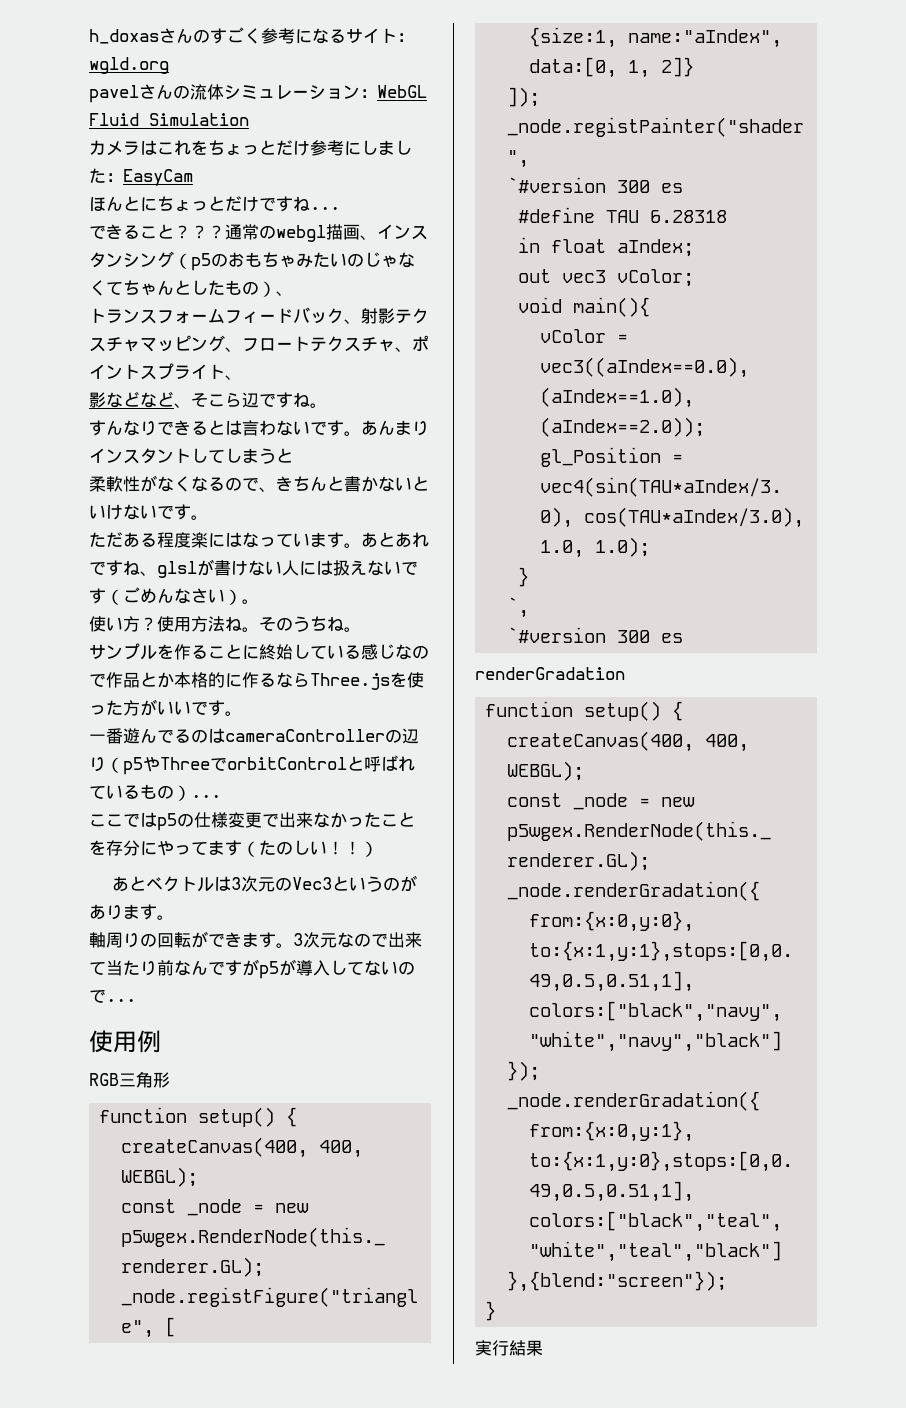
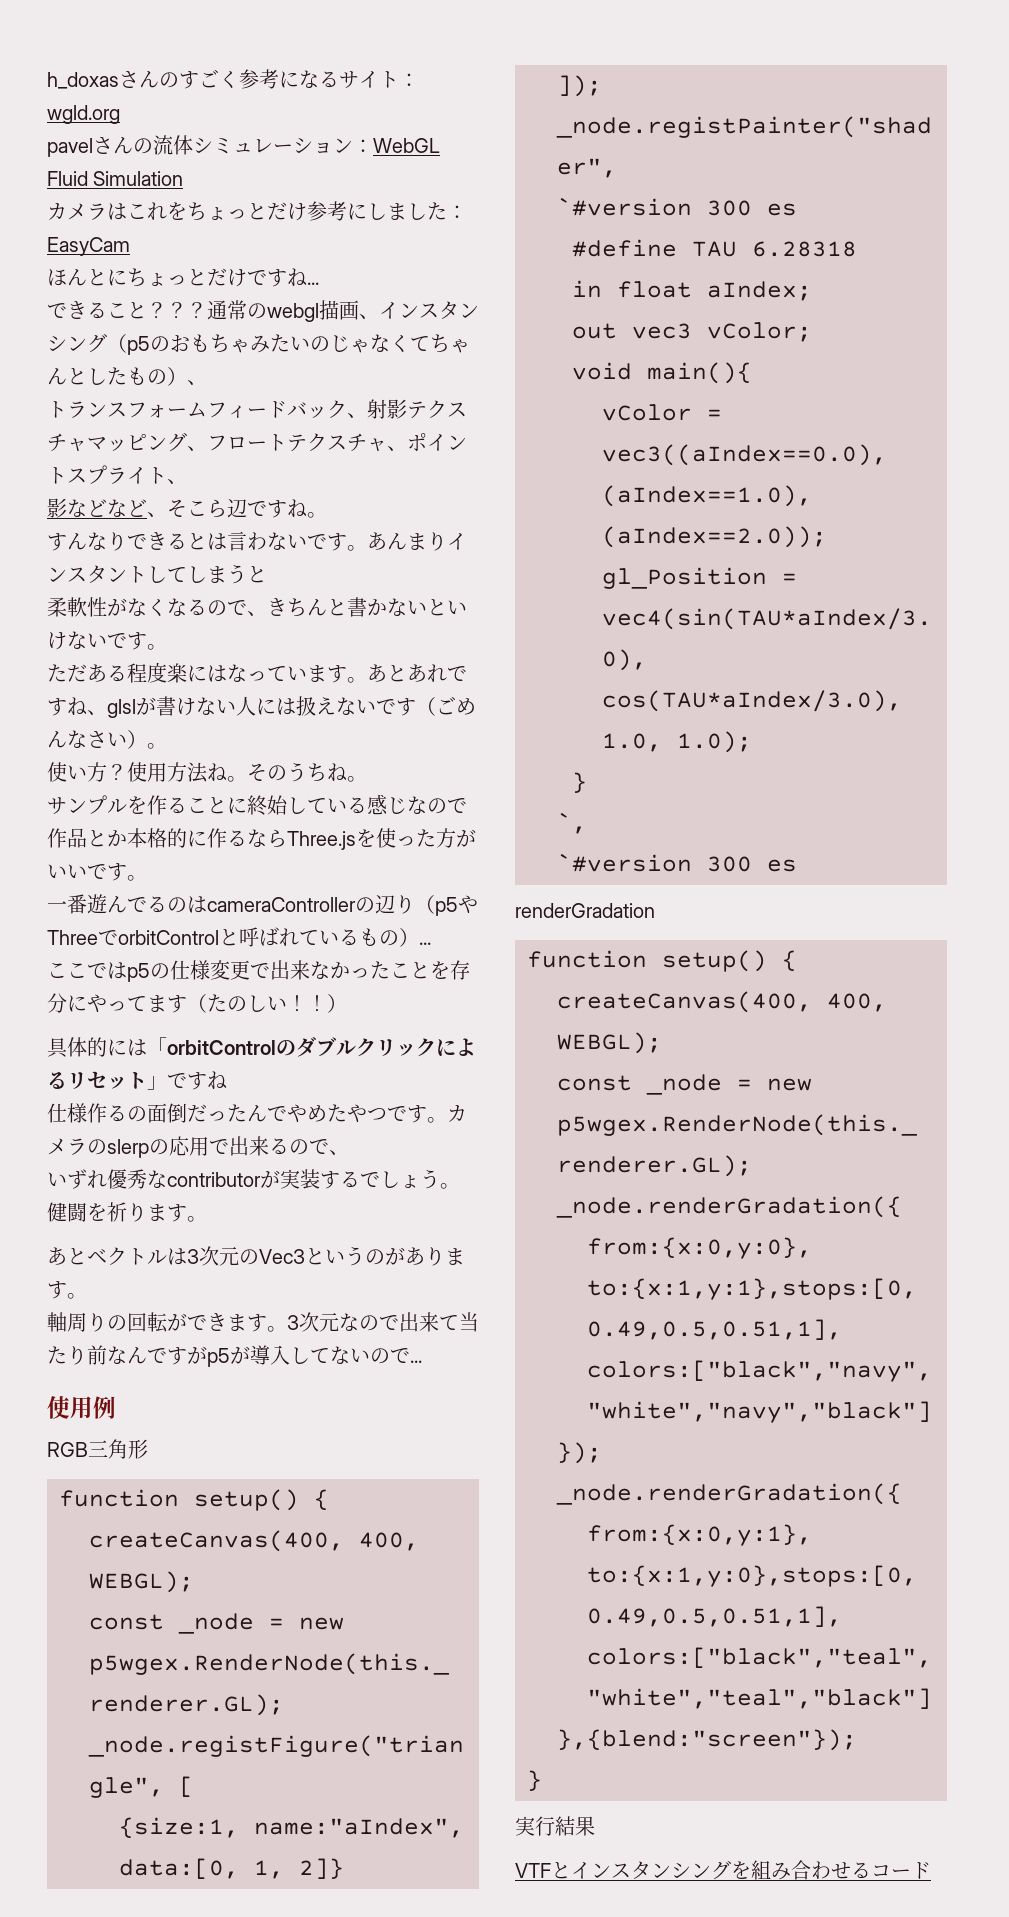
(378, 849) none -> [47,1037,476,1058] [47,1071,227,1090] [47,1103,467,1123] [47,1136,349,1158] [47,1169,460,1189] [47,1202,207,1222] // 具体的には「orbitControlのダブルクリックによるリセット」ですね // 仕様作るの面倒だったんでやめたやつです。カメラのslerpの応用で出来るので、 // いずれ優秀なcontributorが実装するでしょう。健闘を祈ります。
(543, 1348) none -> [515,1860,931,1880] // VTFとインスタンシングを組み合わせるコード

